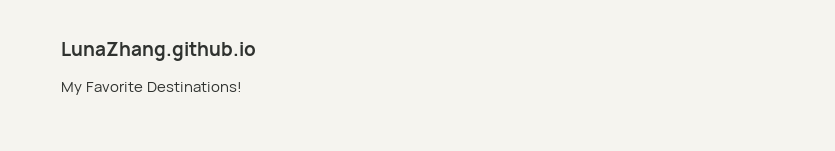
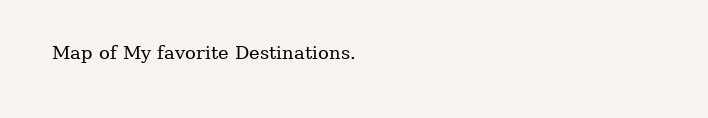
[61,42,256,61] [61,82,243,95] LunaZhang.github.io // My Favorite Destinations! -> [52,45,356,63] Map of My favorite Destinations.

